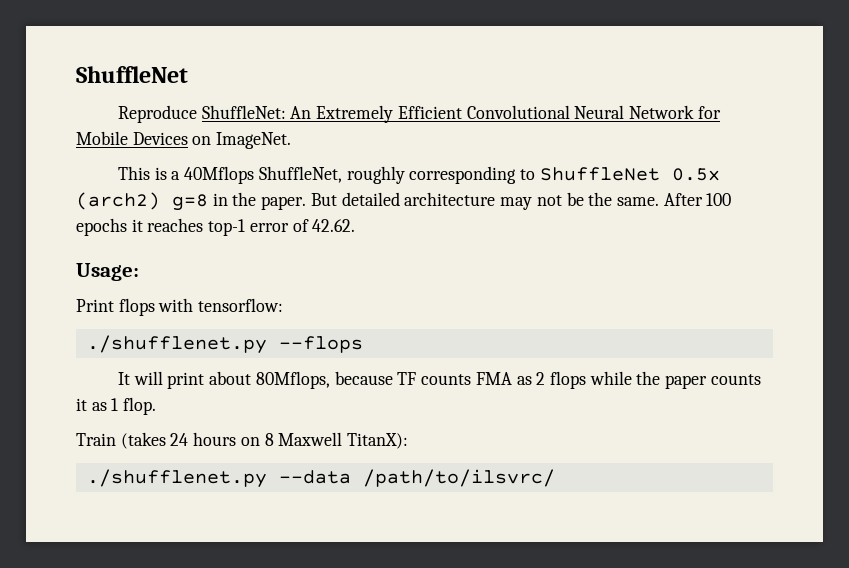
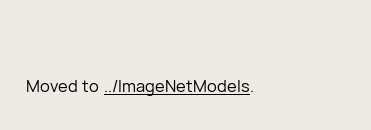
[76,66,188,83] [117,105,721,123] [76,131,292,149] [117,166,720,184] [76,192,732,211] [76,218,356,236] [76,263,139,281] [76,298,284,316] [86,335,363,354] [117,371,761,389] [76,397,157,415] [76,432,409,449] [86,469,555,488] ShuffleNet // Reproduce ShuffleNet: An Extremely Efficient Convolutional Neural Network for Mobile Devices on ImageNet. // This is a 40Mflops ShuffleNet, roughly corresponding to ShuffleNet 0.5x (arch2) g=8 in the paper. But detailed architecture may not be the same. After 100 epochs it reaches top-1 error of 42.62. // Usage: // Print flops with tensorflow: // ./shufflenet.py --flops // It will print about 80Mflops, because TF counts FMA as 2 flops while the paper counts it as 1 flop. // Train (takes 24 hours on 8 Maxwell TitanX): // ./shufflenet.py --data /path/to/ilsvrc/ -> [26,80,254,96] Moved to ../ImageNetModels.

